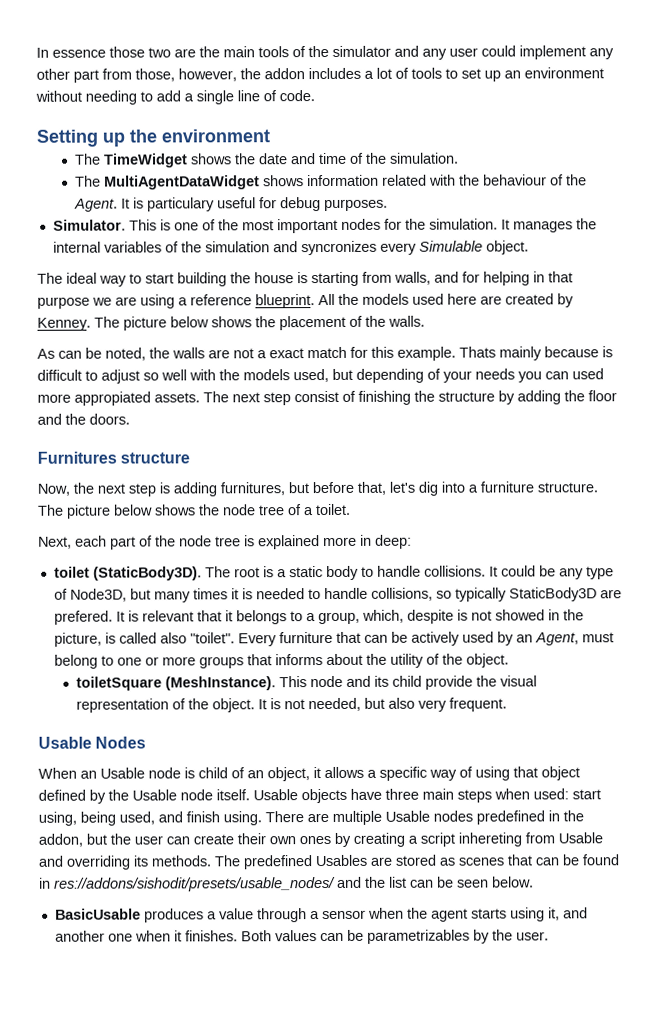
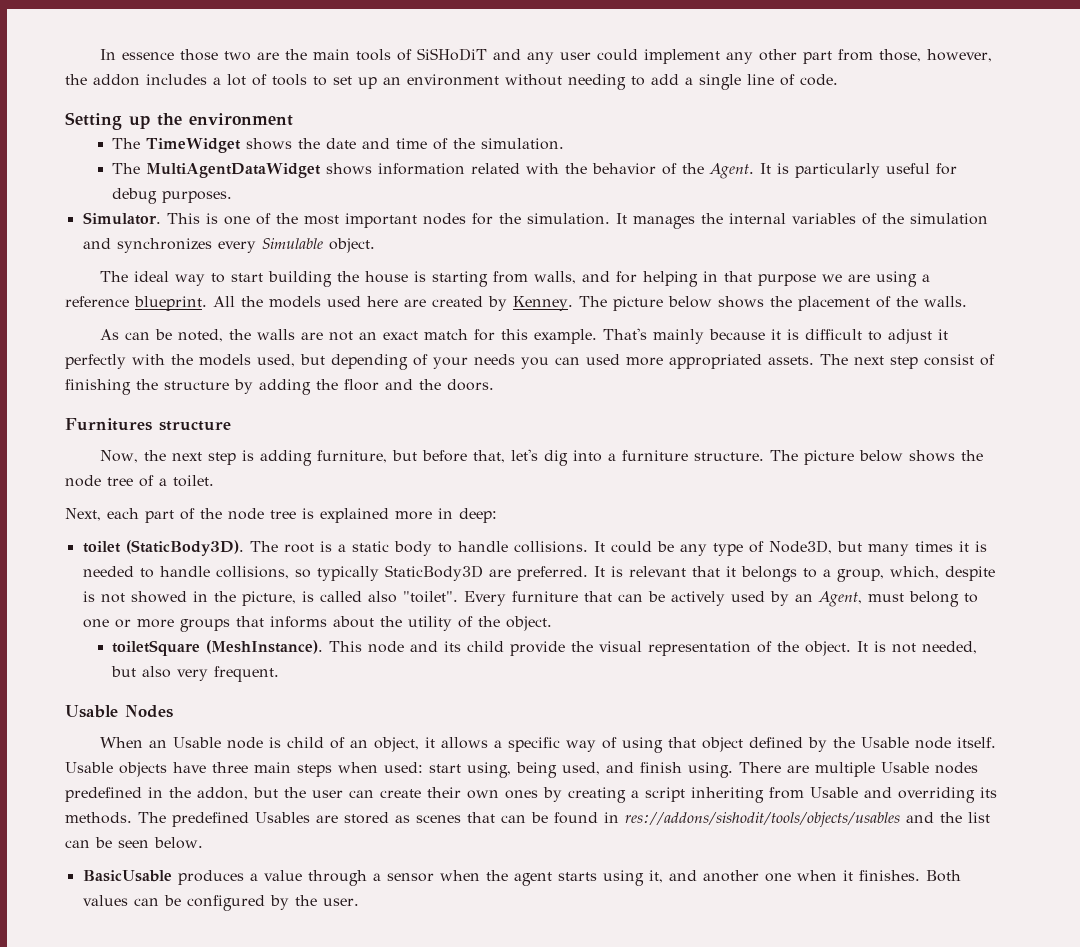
[308,45,391,58] the simulator -> [416,48,487,61] SiSHoDiT
[483,174,548,186] behaviour -> [592,163,657,175] behavior
[147,197,216,212] particulary -> [795,163,881,178] particularly
[300,240,377,256] syncronizes -> [116,238,212,253] synchronizes
[257,350,267,359] a -> [358,332,377,340] an
[459,346,496,358] Thats -> [602,328,647,340] That's
(599, 352) none -> [770,329,781,340] it
[143,369,187,381] so well -> [937,329,948,340] [65,354,126,369] it perfectly
[74,391,151,406] appropiated -> [669,354,762,369] appropriated
[220,482,285,496] furnitures, -> [316,450,387,463] furniture,
[53,610,113,625] prefered. -> [516,566,588,581] preferred.
[458,832,522,847] inhereting -> [691,787,764,803] inheriting
[54,876,336,892] res://addons/sishodit/presets/usable_nodes/ -> [625,812,900,827] res://addons/sishodit/tools/objects/usables
[366,929,470,944] parametrizables -> [186,895,265,911] configured

